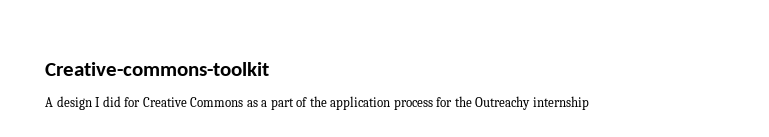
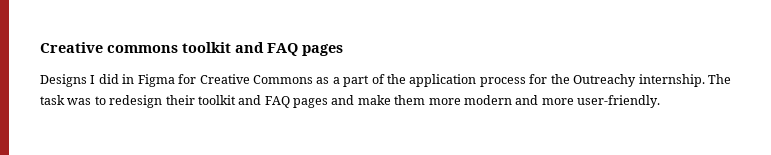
[45,62,269,76] [45,96,121,110] Creative-commons-toolkit // A design I did -> [40,42,343,56] [40,74,175,87] Creative commons toolkit and FAQ pages // Designs I did in Figma
[532,96,589,110] internship -> [638,74,732,87] [40,95,660,108] internship. The task was to redesign their toolkit and FAQ pages and make them more modern and more user-friendly.

